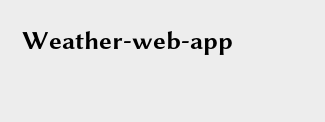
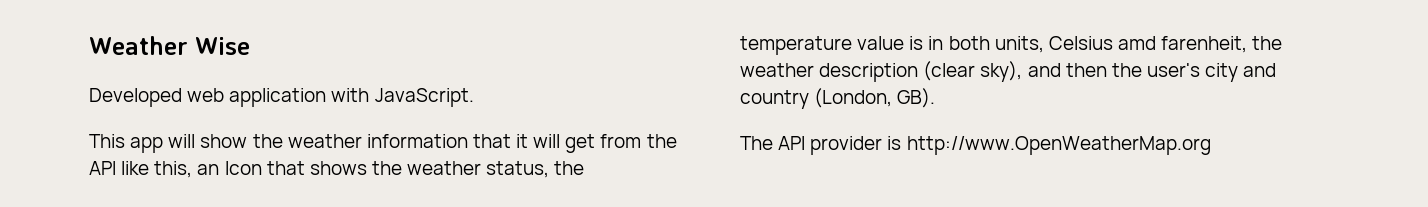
[22,31,233,55] Weather-web-app -> [89,36,250,55] [89,88,474,107] [89,134,677,153] [89,161,585,178] [740,36,1283,55] [740,61,1277,82] [740,88,936,109] [740,136,1211,155] Weather Wise // Developed web application with JavaScript. // This app will show the weather information that it will get from the API like this, an Icon that shows the weather status, the temperature value is in both units, Celsius amd farenheit, the weather description (clear sky), and then the user's city and country (London, GB). // The API provider is http://www.OpenWeatherMap.org

